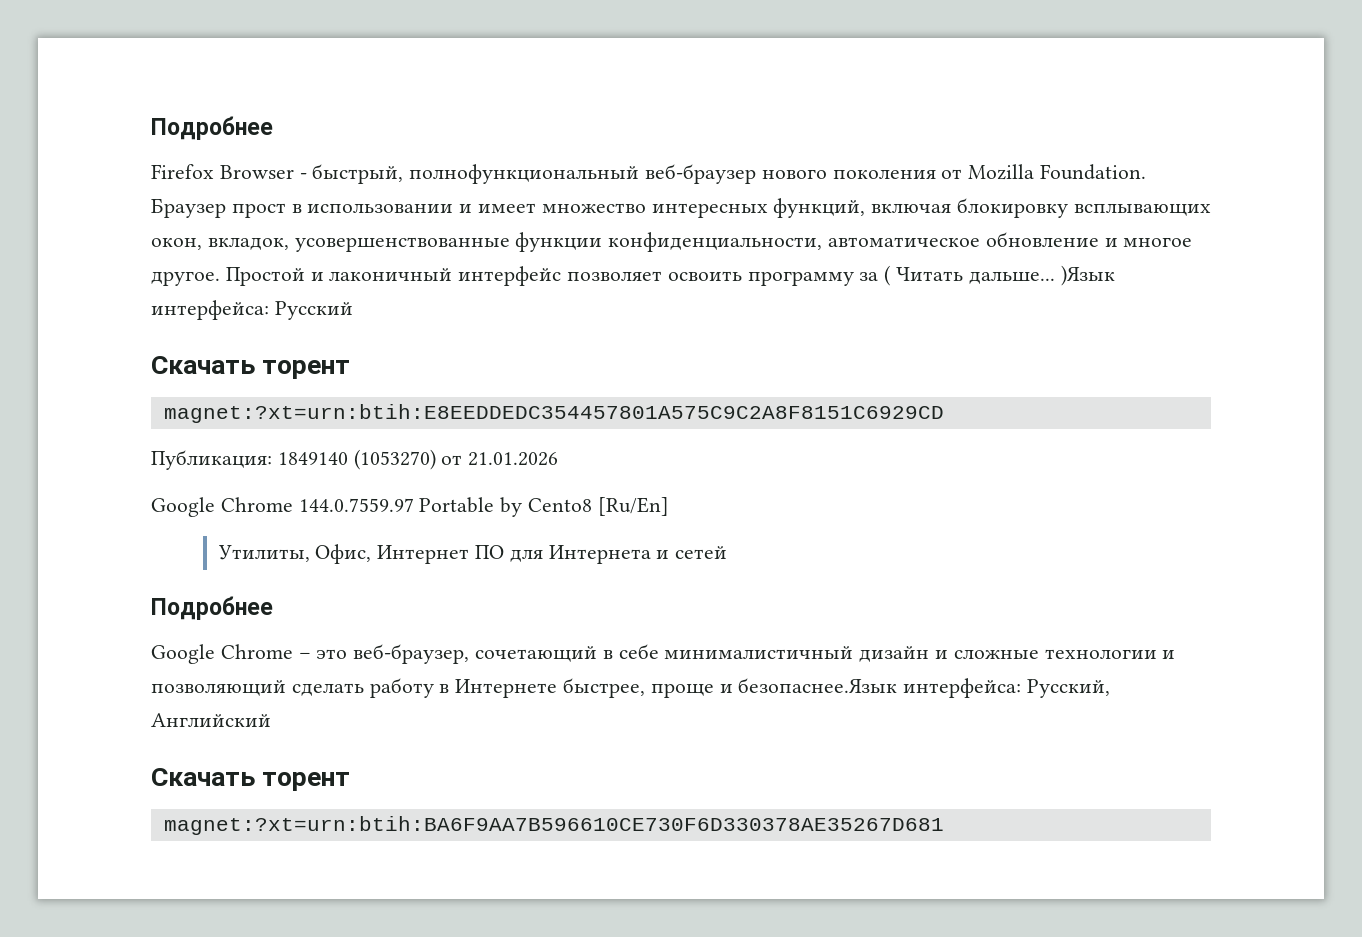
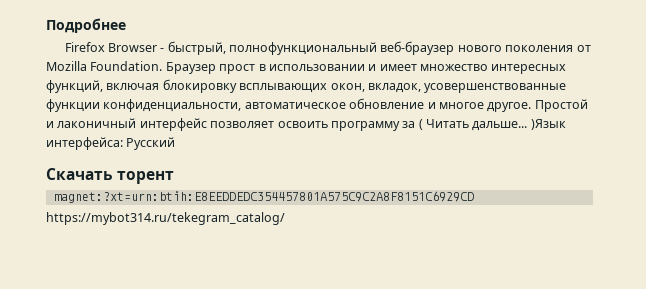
[151,449,559,470] [151,497,669,517] [217,544,728,564] [151,596,273,620] [151,644,1176,664] [151,678,1111,698] [151,713,271,727] [151,768,351,791] [163,816,944,835] Публикация: 1849140 (1053270) от 21.01.2026 // Google Chrome 144.0.7559.97 Portable by Cento8 [Ru/En] // Утилиты, Офис, Интернет ПО для Интернета и сетей // Подробнее // Google Chrome – это веб-браузер, сочетающий в себе минималистичный дизайн и сложные технологии и позволяющий сделать работу в Интернете быстрее, проще и безопаснее.Язык интерфейса: Русский, Английский // Скачать торент // magnet:?xt=urn:btih:BA6F9AA7B596610CE730F6D330378AE35267D681 -> [46,212,285,225] https://mybot314.ru/tekegram_catalog/

